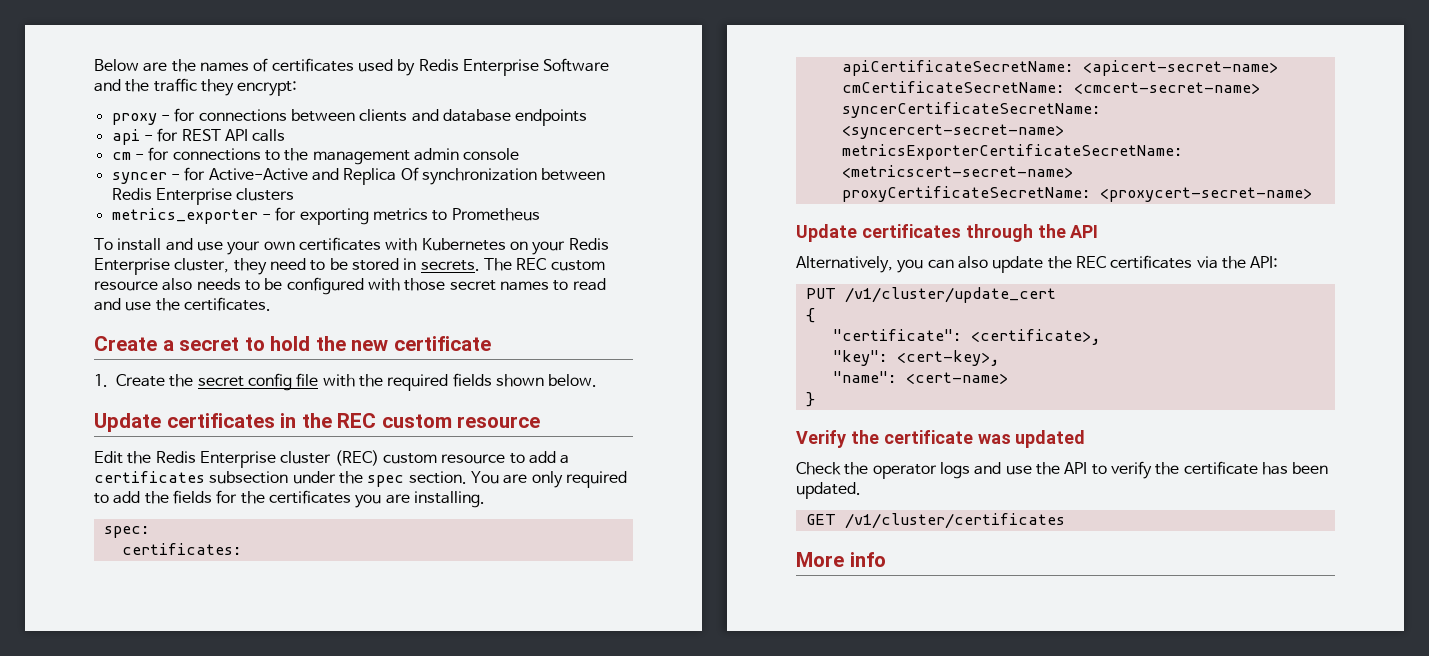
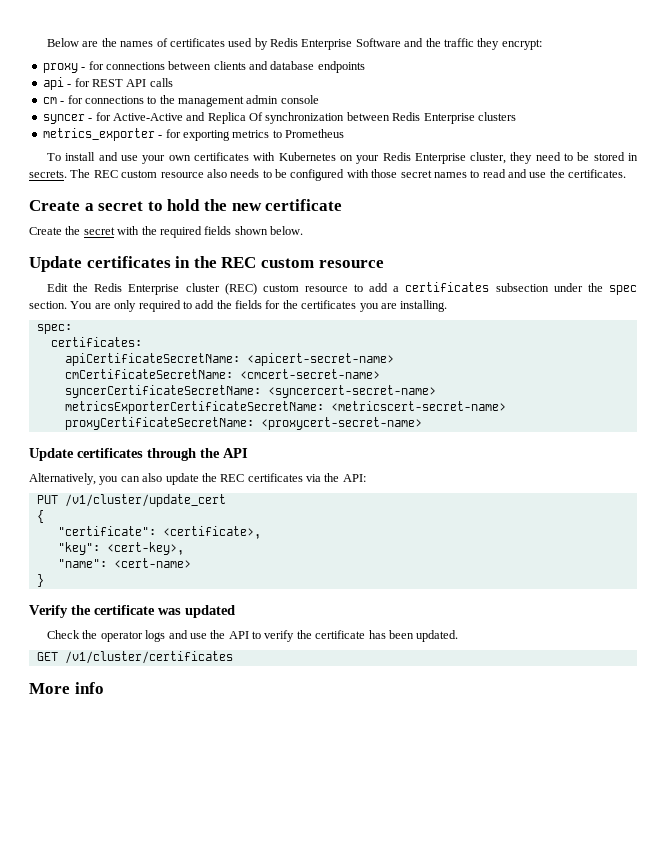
[94,374,108,387] 1. -> (343, 205) none
[247,373,319,391] config file -> (115, 231) none

